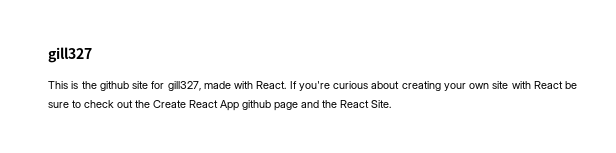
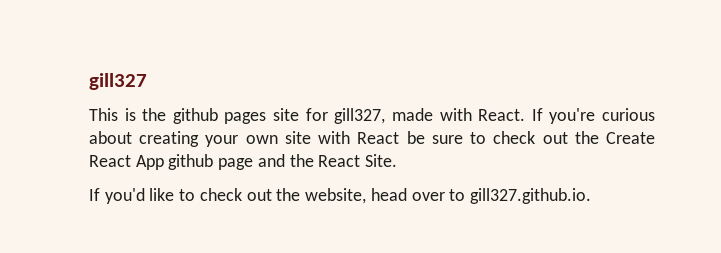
(129, 86) none -> [224,112,267,124] pages
(391, 104) none -> [89,188,591,204] // If you'd like to check out the website, head over to gill327.github.io.

